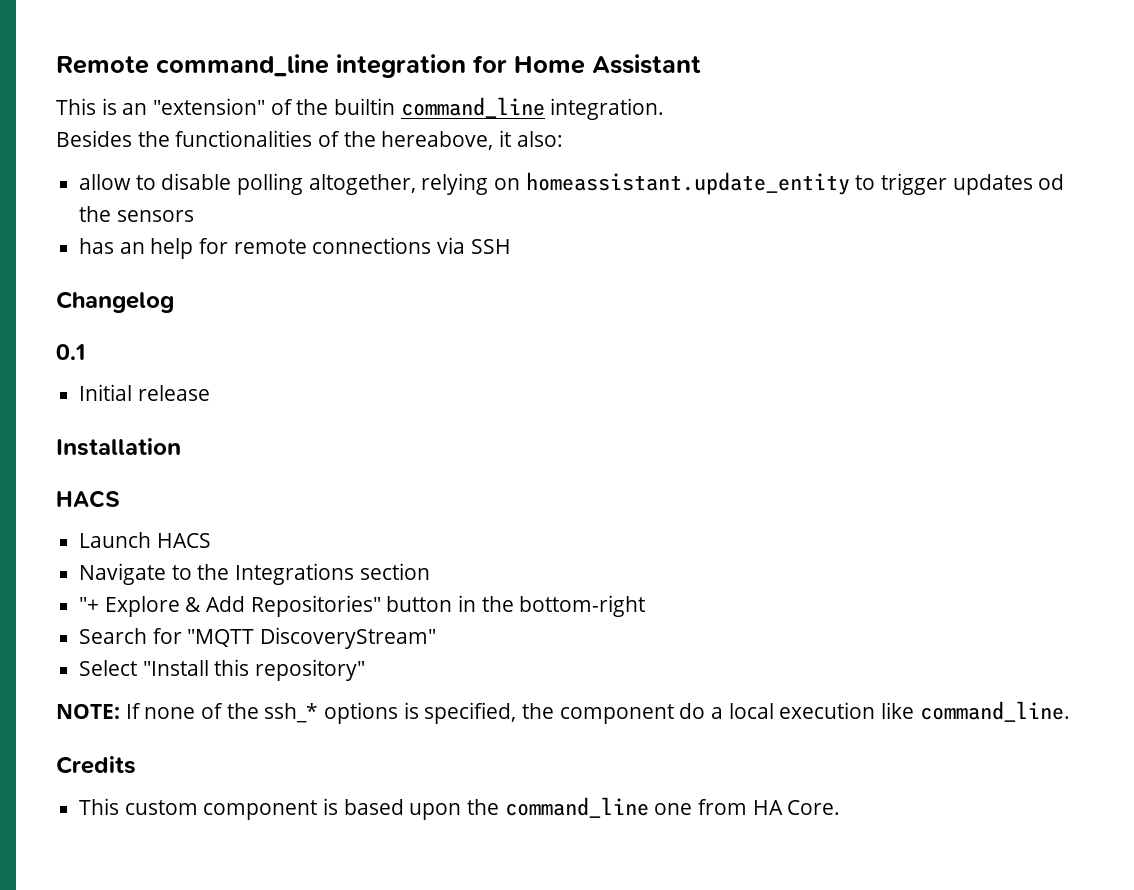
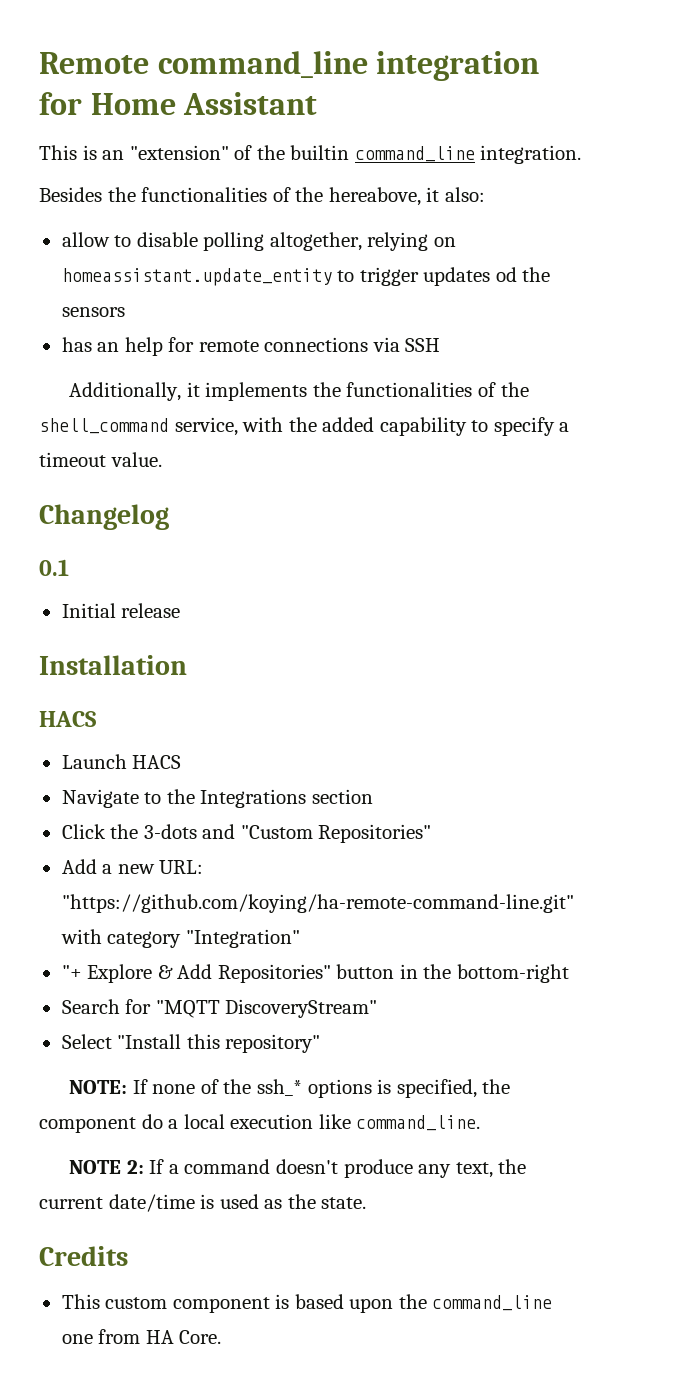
(511, 246) none -> [69,382,529,401] [39,417,570,436] [39,452,162,467] // Additionally, it implements the functionalities of the shell_command service, with the added capability to specify a timeout value.
(430, 571) none -> [61,824,432,843] [61,859,204,874] [61,894,574,913] [60,929,300,948] // Click the 3-dots and "Custom Repositories" // Add a new URL: "https://github.com/koying/ha-remote-command-line.git" with category "Integration"
(1070, 711) none -> [69,1159,527,1178] [39,1194,367,1212] // NOTE 2: If a command doesn't produce any text, the current date/time is used as the state.

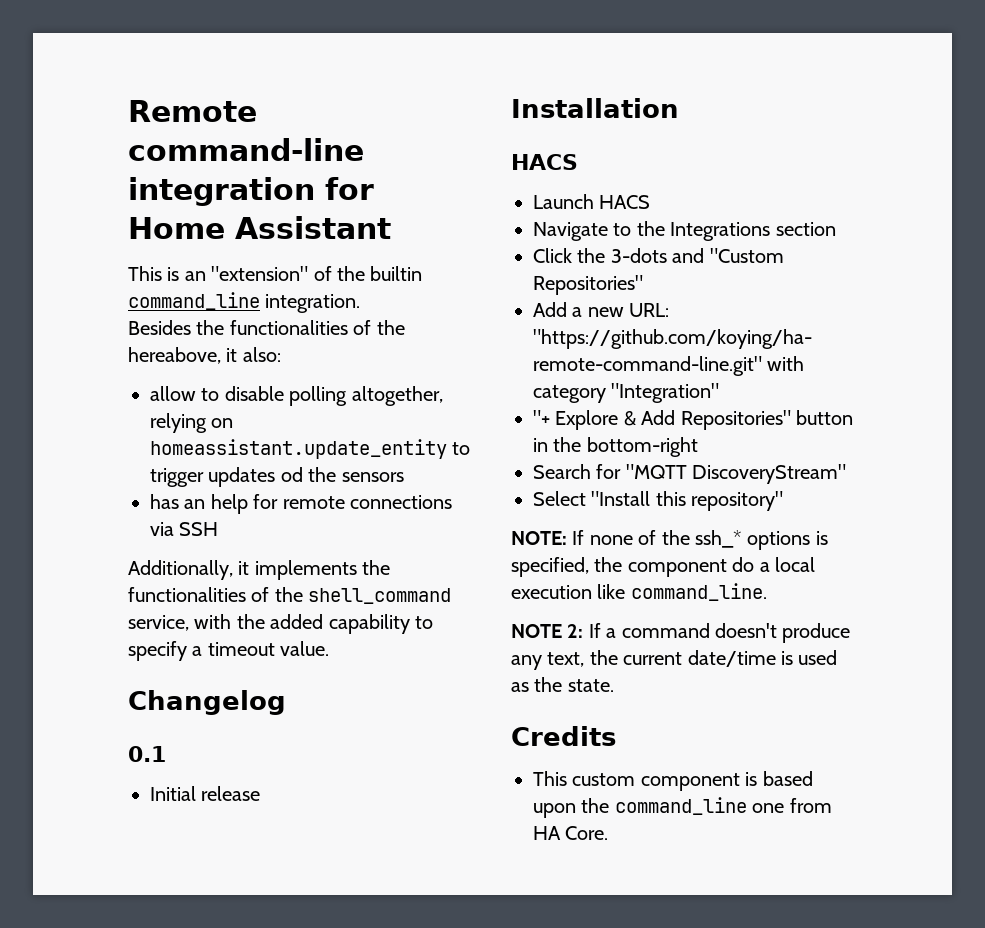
[157,51,368,78] command_line -> [128,138,364,161] command-line

